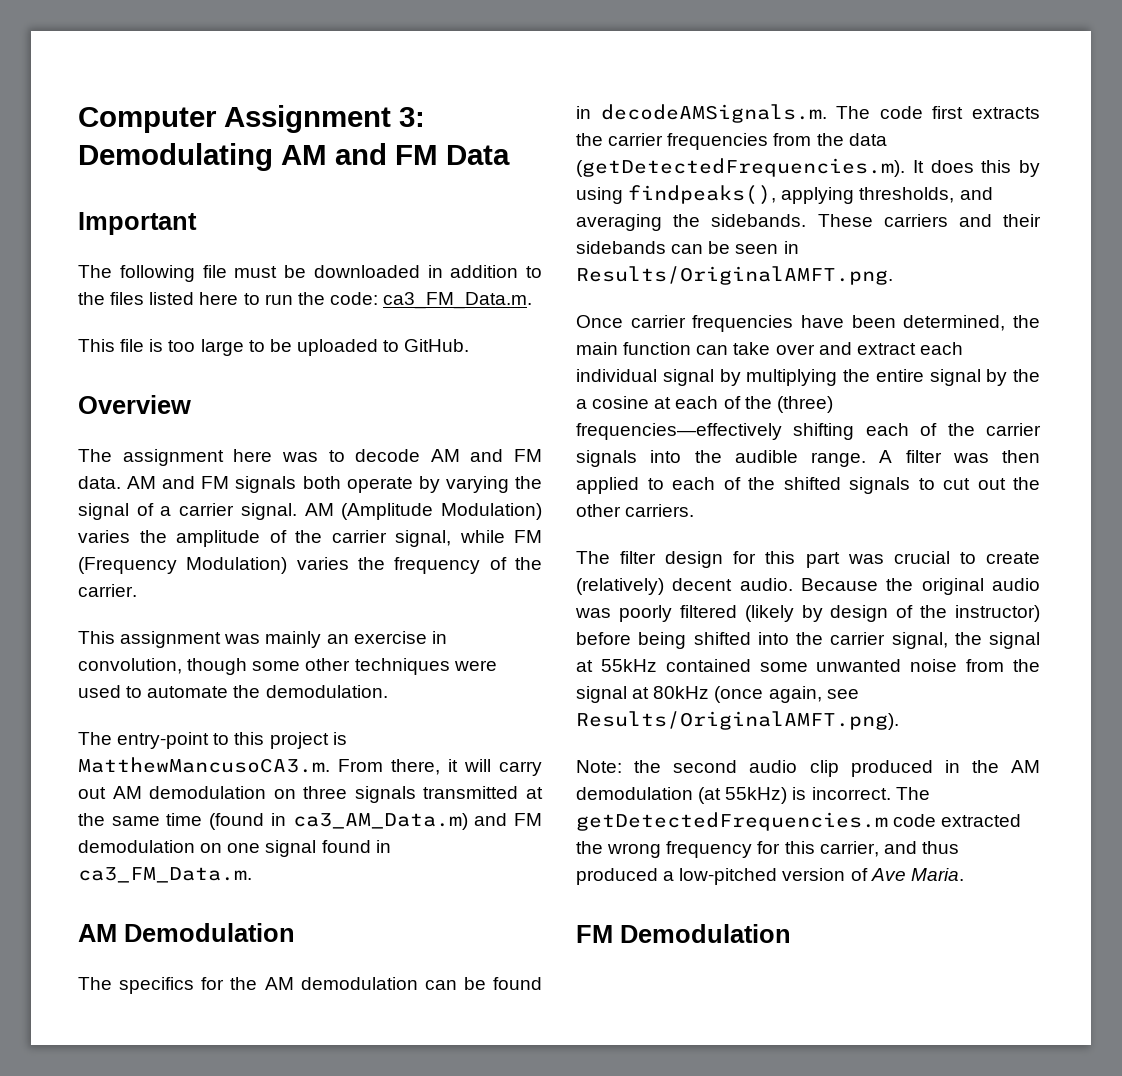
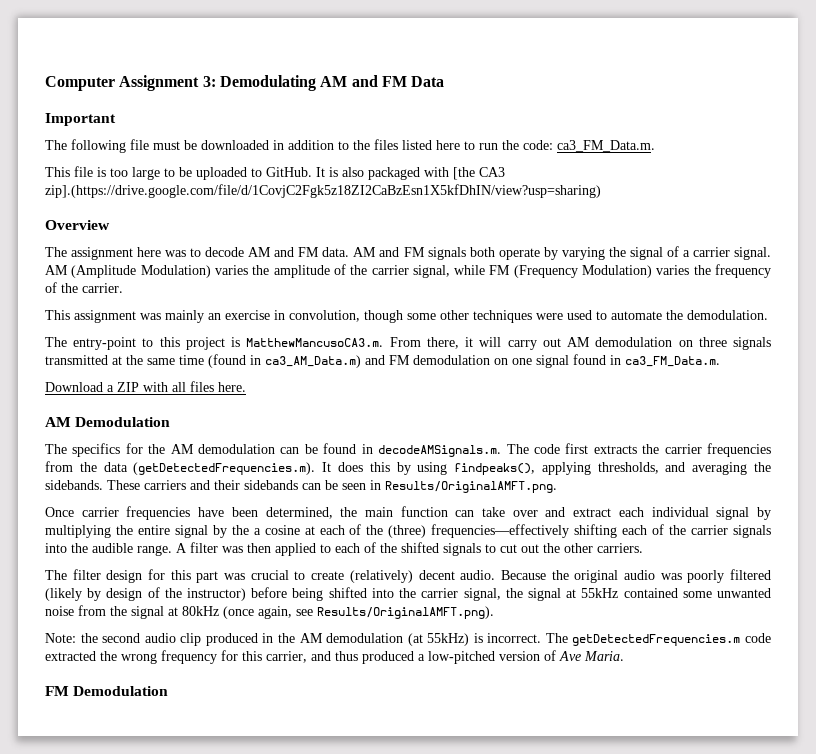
(470, 345) none -> [316,167,505,180] [45,184,601,198] It is also packaged with [the CA3 zip].(https://drive.google.com/file/d/1CovjC2Fgk5z18ZI2CaBzEsn1X5kfDhIN/view?usp=sharing)
(252, 875) none -> [45,381,246,392] // Download a ZIP with all files here.

